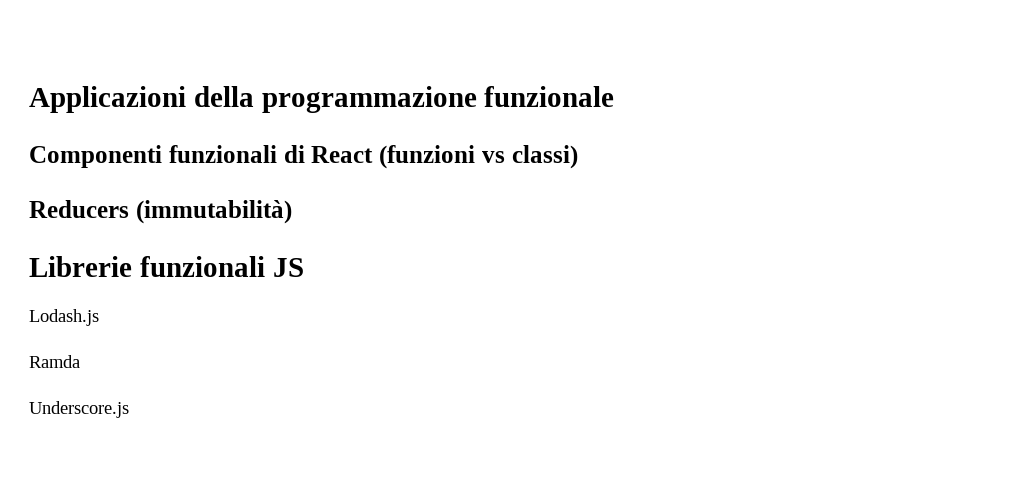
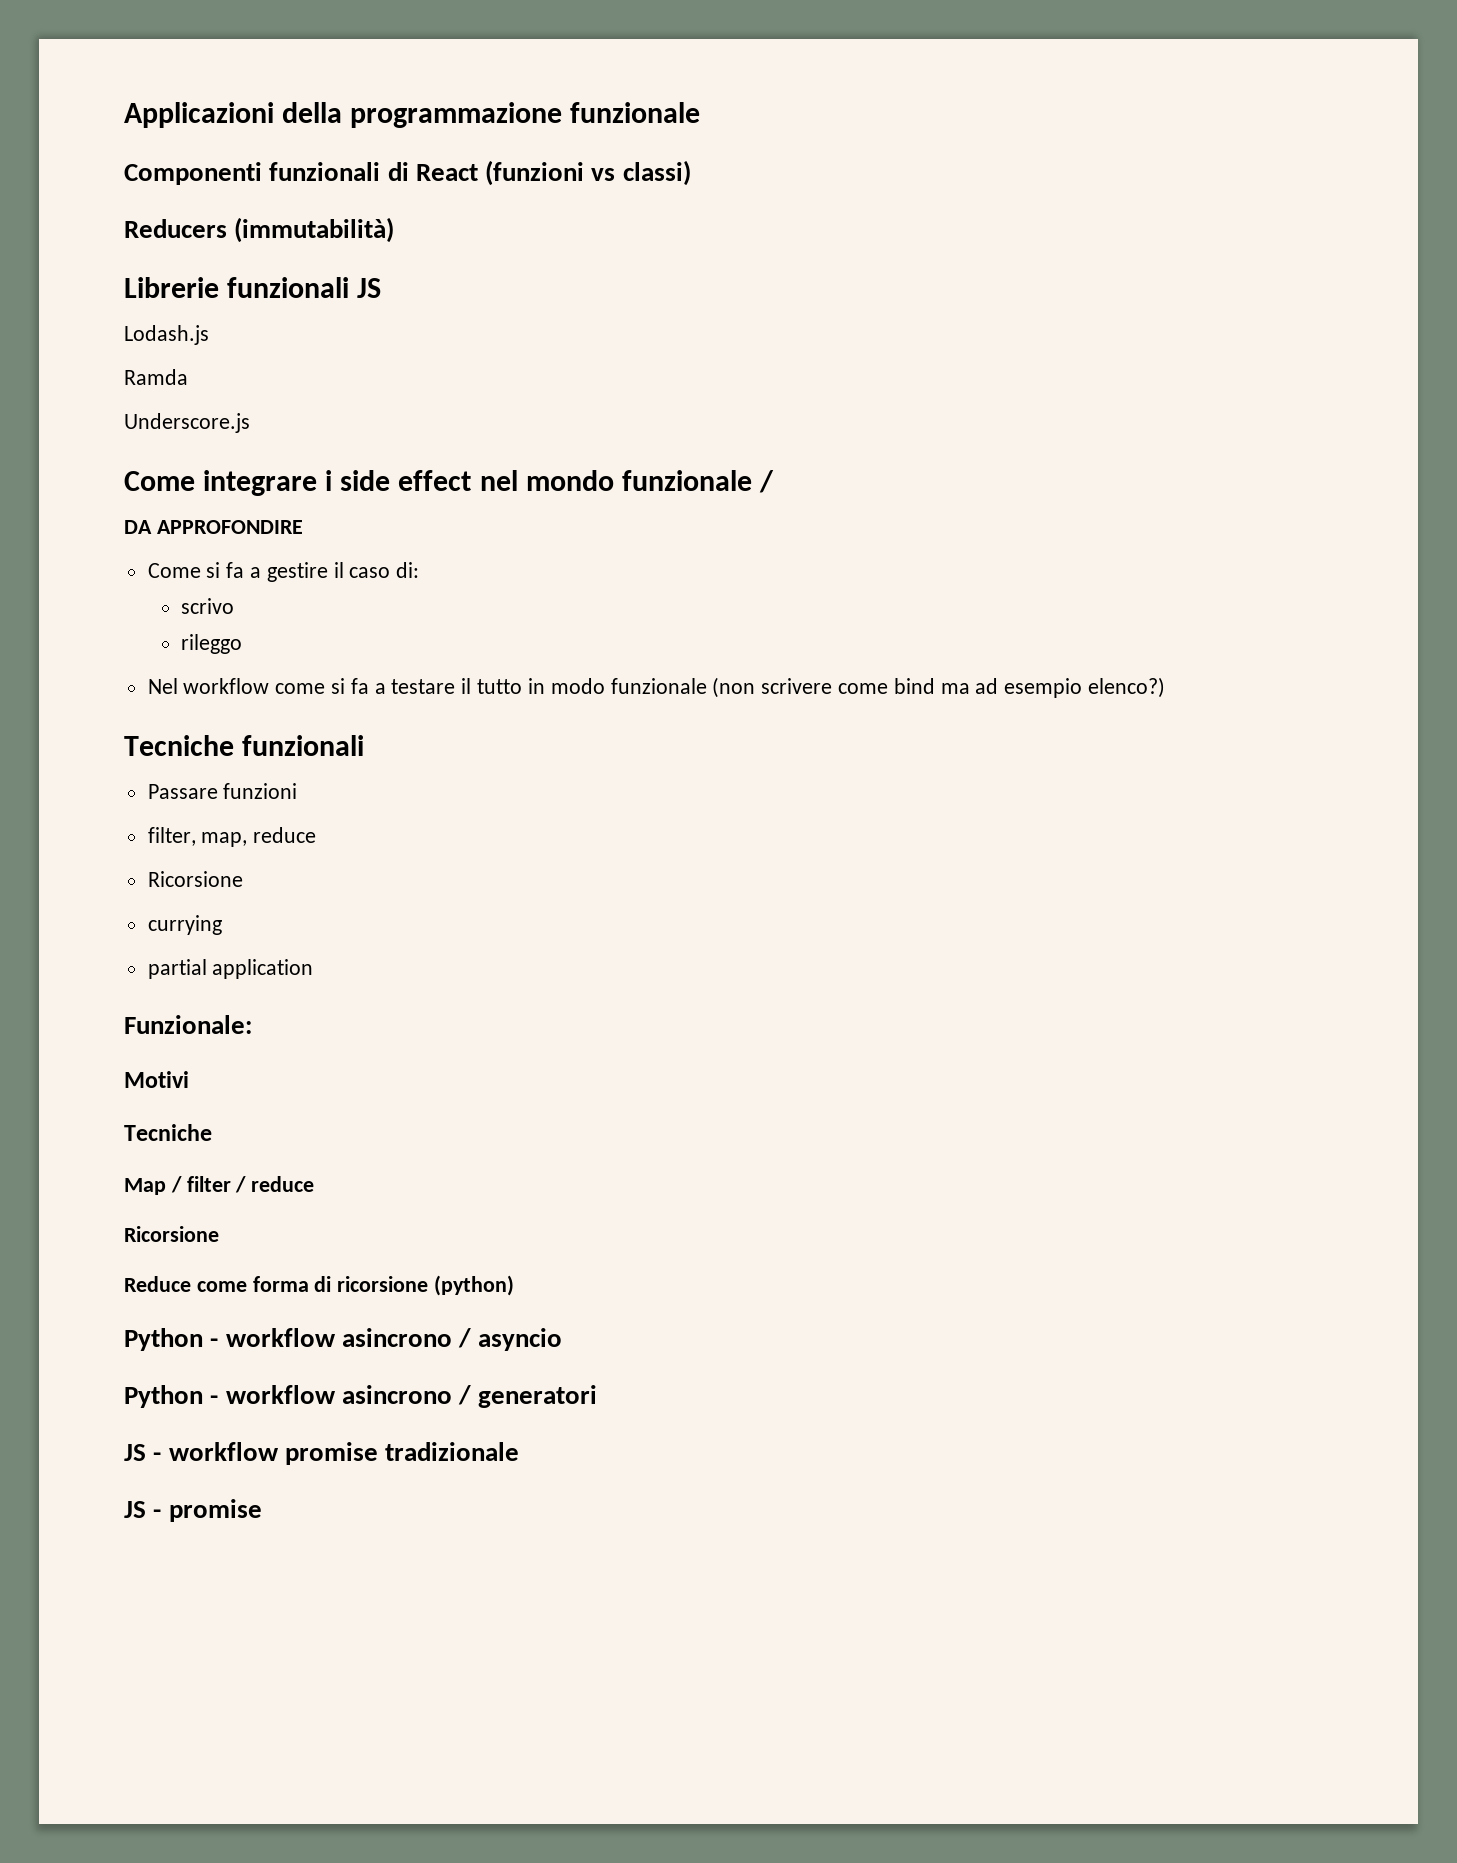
(129, 409) none -> [124,470,774,496] [124,520,303,534] [147,562,420,582] [181,598,235,614] [181,634,243,654] [147,677,1165,698] [124,735,365,756] [147,783,298,799] [147,827,317,847] [147,871,243,887] [147,915,222,935] [147,959,314,979] [124,1015,252,1034] [124,1071,189,1088] [124,1124,212,1141] [124,1176,315,1195] [124,1226,219,1242] [124,1275,515,1296] [124,1328,563,1351] [124,1385,598,1408] [124,1442,520,1465] [124,1499,262,1522] // Come integrare i side effect nel mondo funzionale / // DA APPROFONDIRE // Come si fa a gestire il caso di: // scrivo // rileggo // Nel workflow come si fa a testare il tutto in modo funzionale (non scrivere come bind ma ad esempio elenco?) // Tecniche funzionali // Passare funzioni // filter, map, reduce // Ricorsione // currying // partial application // Funzionale: // Motivi // Tecniche // Map / filter / reduce // Ricorsione // Reduce come forma di ricorsione (python) // Python - workflow asincrono / asyncio // Python - workflow asincrono / generatori // JS - workflow promise tradizionale // JS - promise

